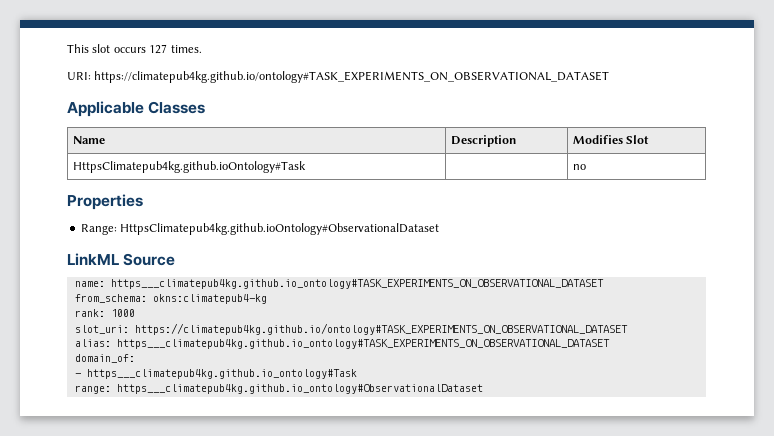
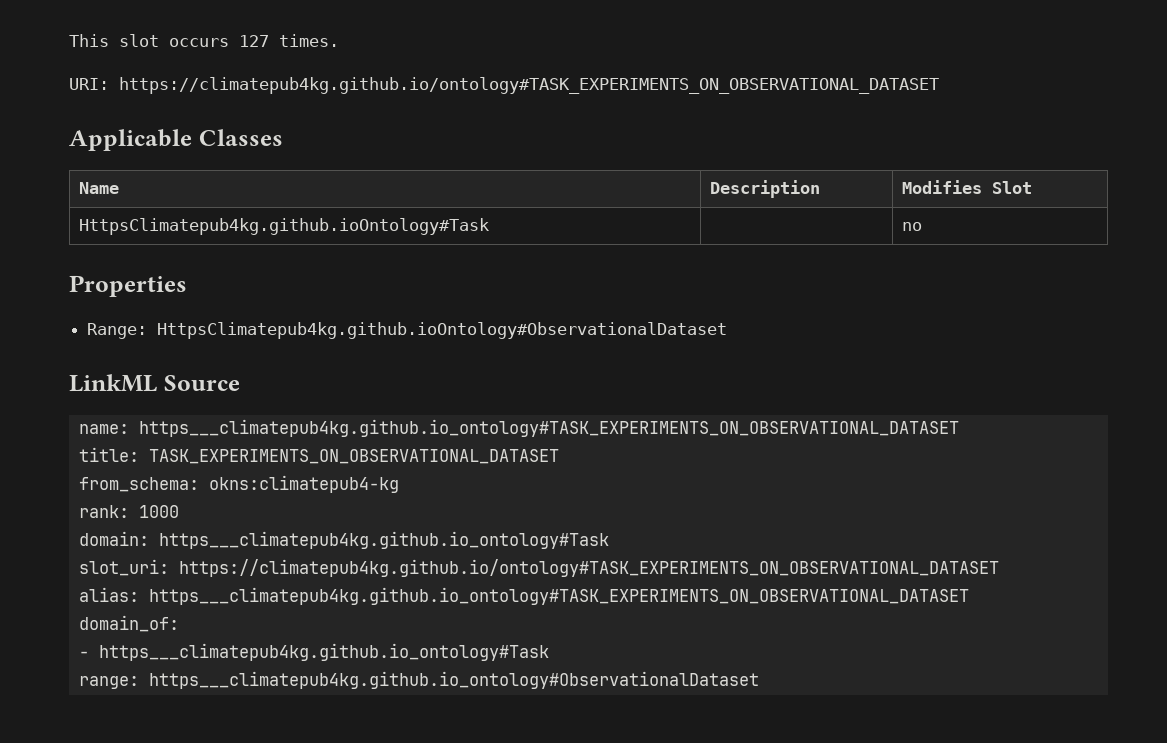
(604, 284) none -> [78,447,559,464] // title: TASK_EXPERIMENTS_ON_OBSERVATIONAL_DATASET
(135, 313) none -> [78,531,609,549] // domain: https___climatepub4kg.github.io_ontology#Task

